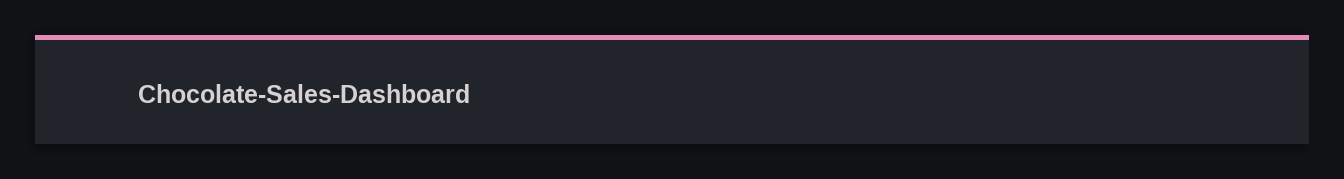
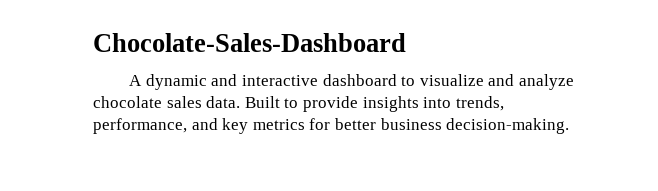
(470, 93) none -> [129,74,574,90] [93,96,504,112] [93,118,570,134] // A dynamic and interactive dashboard to visualize and analyze chocolate sales data. Built to provide insights into trends, performance, and key metrics for better business decision-making.

